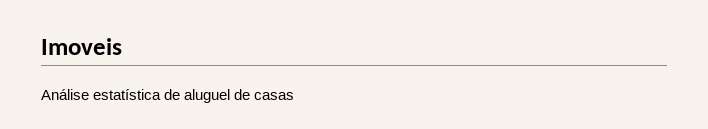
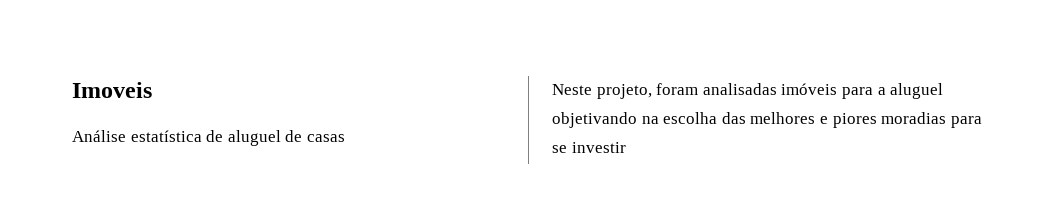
(295, 96) none -> [552,83,944,99] [552,112,982,128] [552,142,626,153] // Neste projeto, foram analisadas imóveis para a aluguel objetivando na escolha das melhores e piores moradias para se investir

